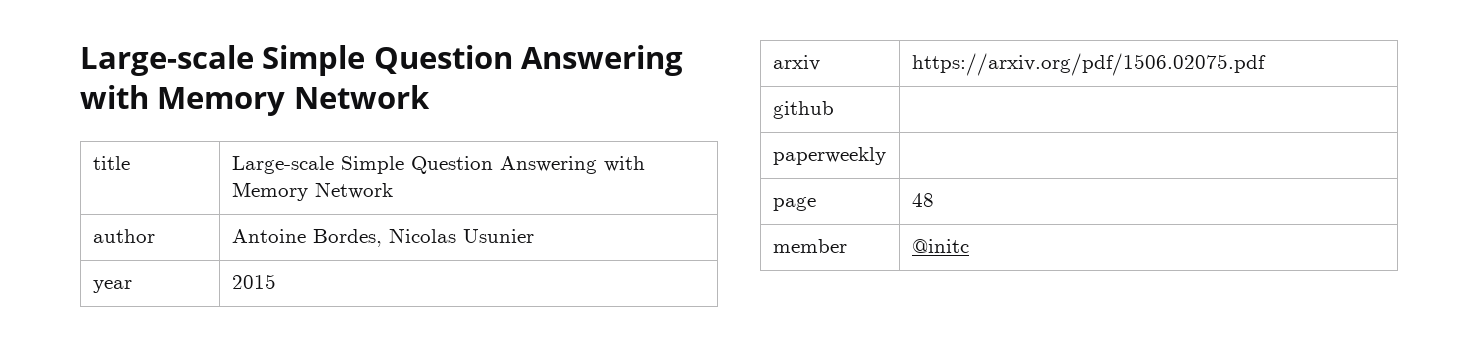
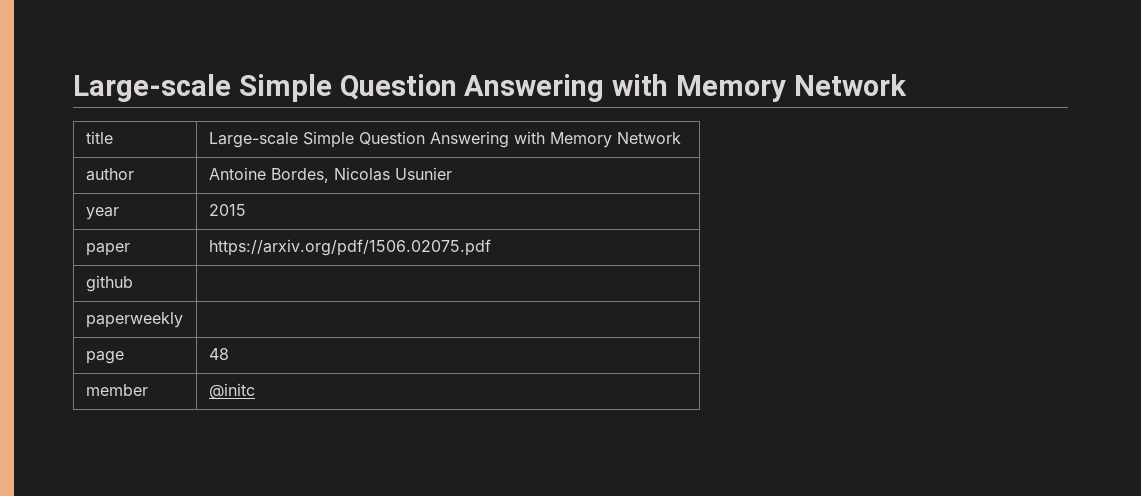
[772,55,820,71] arxiv -> [85,243,130,256] paper

